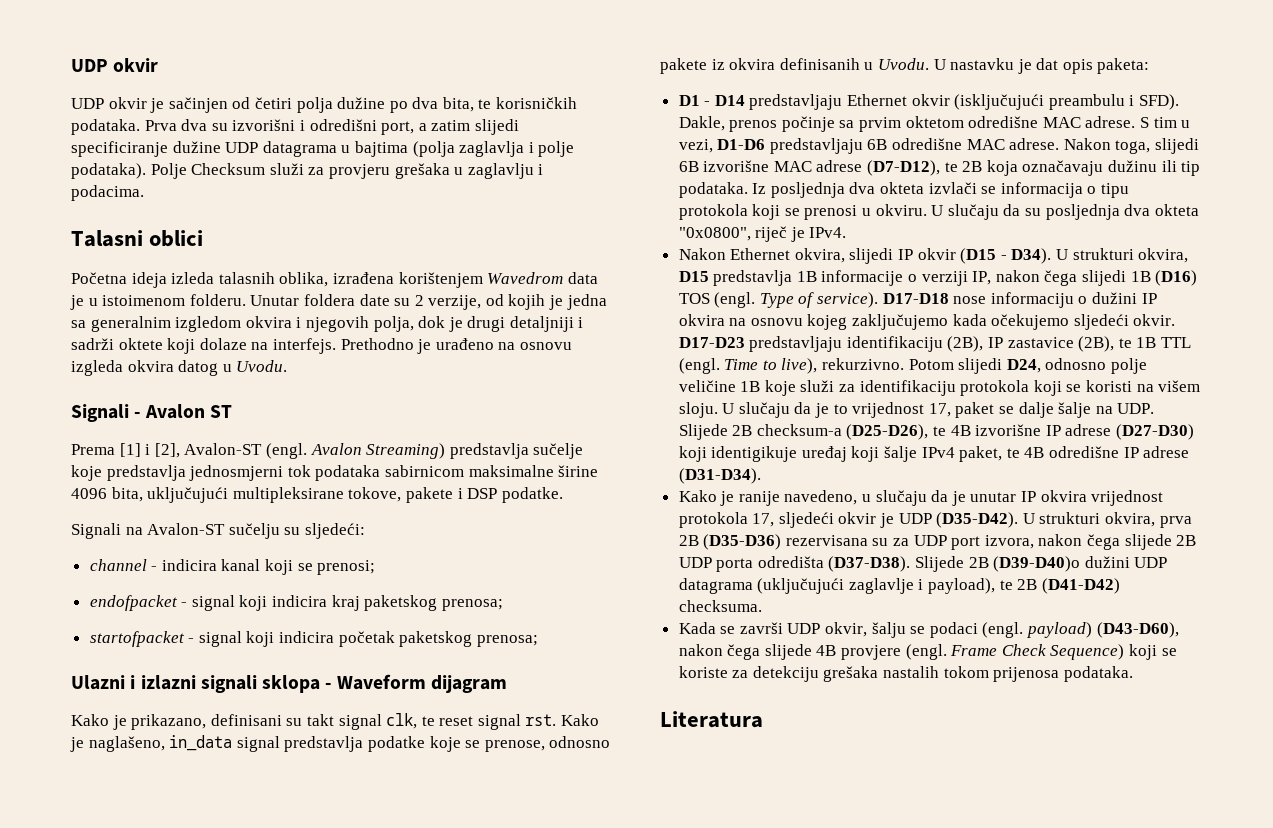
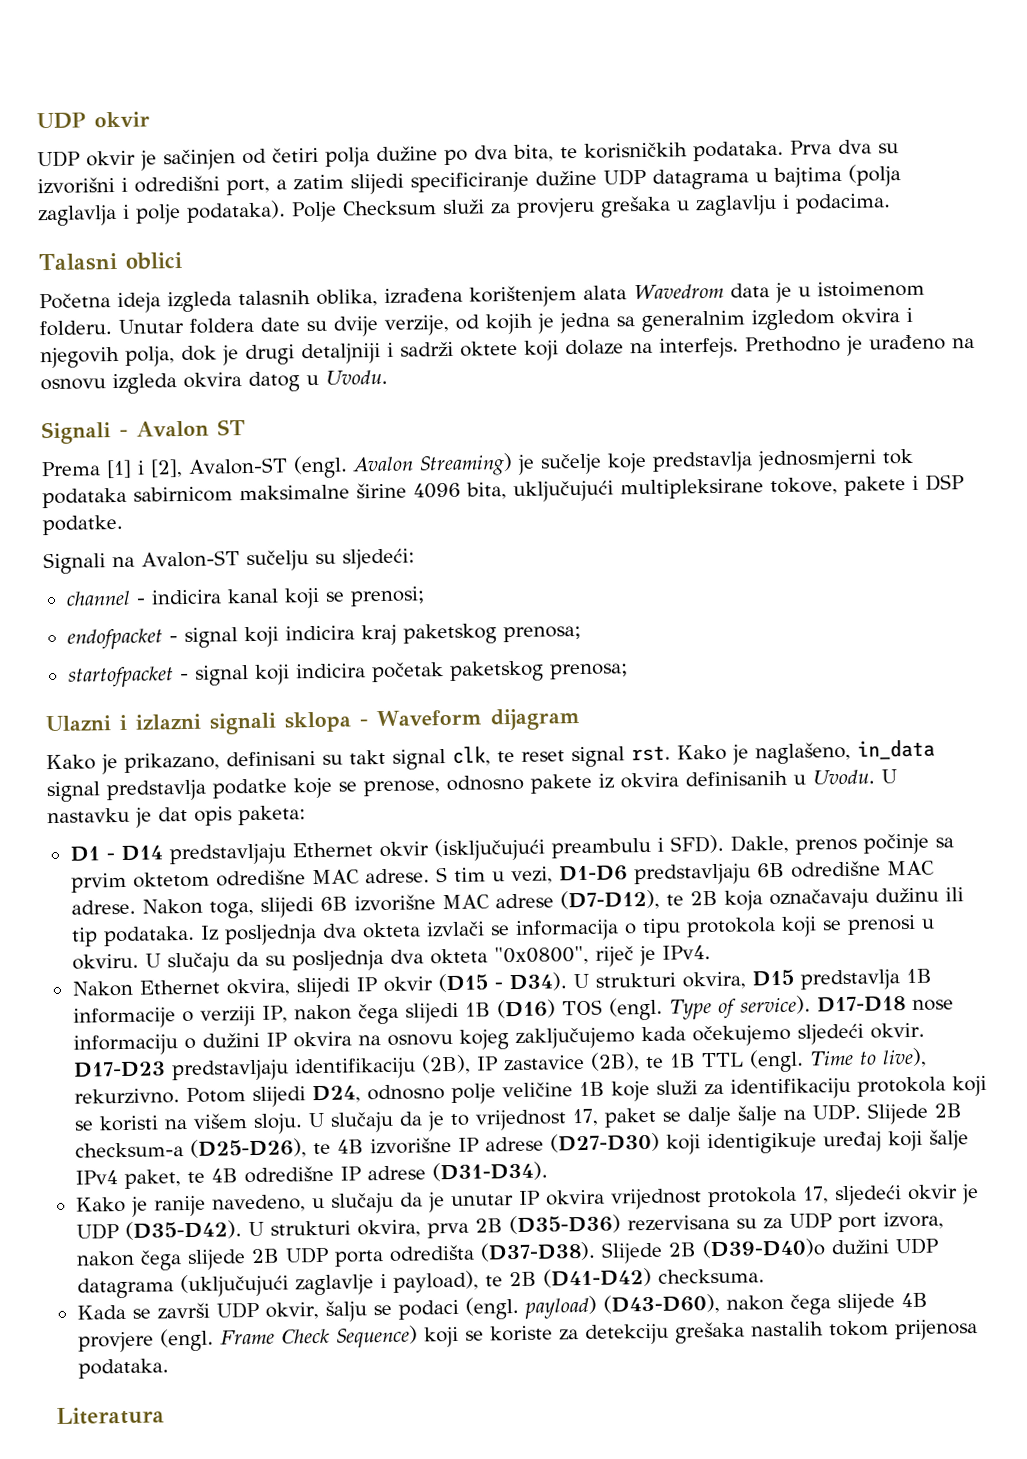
[171,272,215,284] izleda -> [166,291,232,313] izgleda
(483, 280) none -> [582,285,627,300] alata
[414,295,424,306] 2 -> [333,316,379,337] dvije
[449,443,529,459] predstavlja -> [516,454,535,475] je

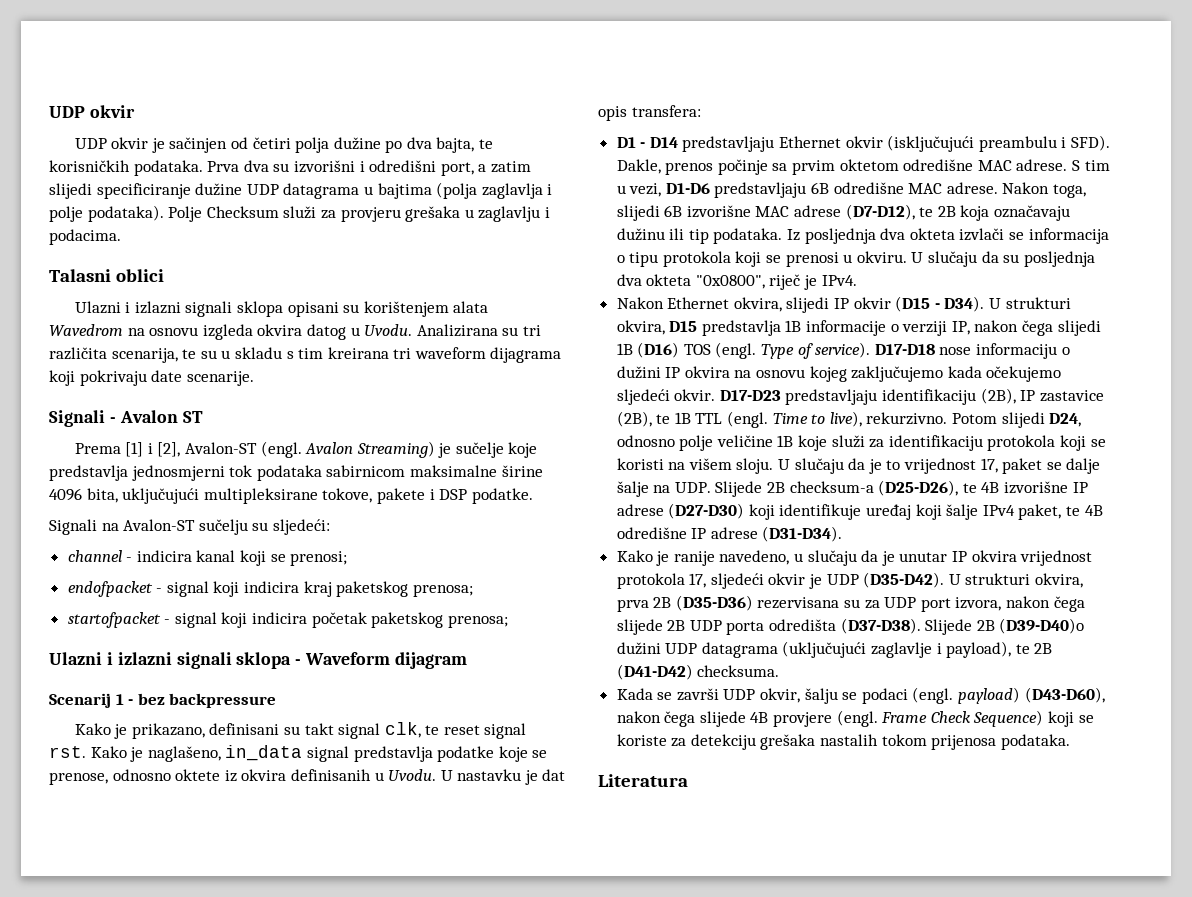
[513,144,554,162] bita, -> [436,137,475,153] bajta,
[39,280,925,313] [39,307,913,337] [40,334,946,369] Početna ideja izgleda talasnih oblika, izrađena korištenjem alata Wavedrom data je u istoimenom folderu. Unutar foldera date su dvije verzije, od kojih je jedna sa generalnim izgledom okvira i njegovih polja, dok je drugi detaljniji i sadrži oktete koji dolaze na interfejs. Prethodno je urađeno -> [74,301,489,317] [49,324,123,336] Ulazni i izlazni signali sklopa opisani su korištenjem alata Wavedrom
(388, 377) none -> [416,324,541,337] [49,347,562,363] [49,370,254,386] Analizirana su tri različita scenarija, te su u skladu s tim kreirana tri waveform dijagrama koji pokrivaju date scenarije.
(580, 719) none -> [49,693,277,708] // Scenarij 1 - bez backpressure
[530,773,592,794] pakete -> [175,769,221,781] oktete
[238,805,306,826] paketa: -> [631,105,701,117] transfera:
[706,1132,817,1155] identigikuje -> [779,504,862,520] identifikuje

